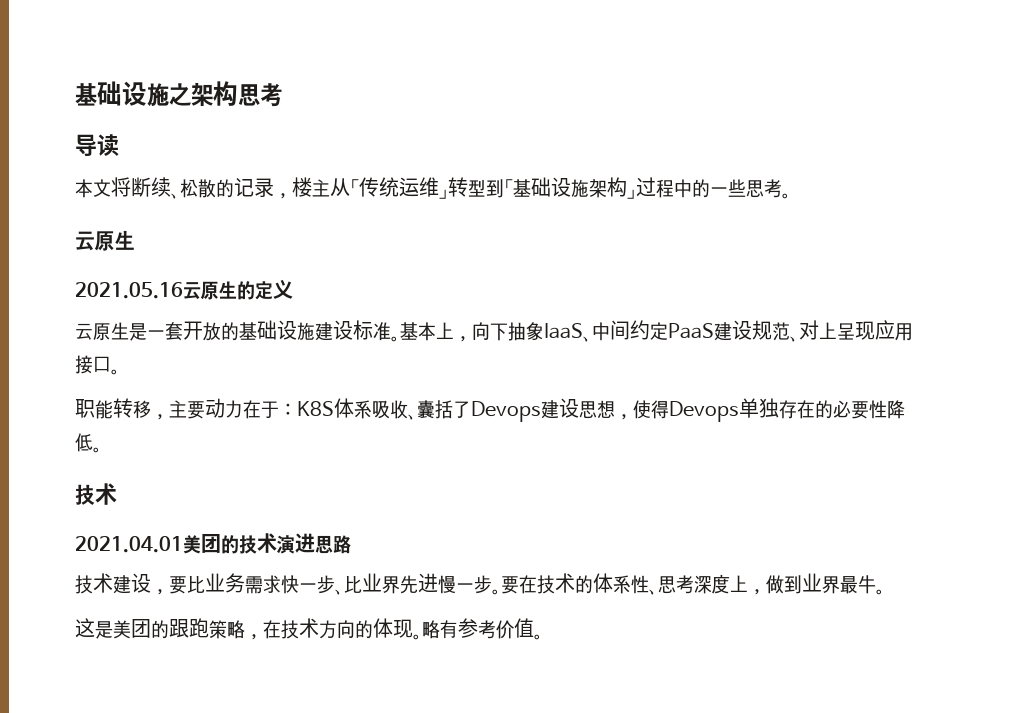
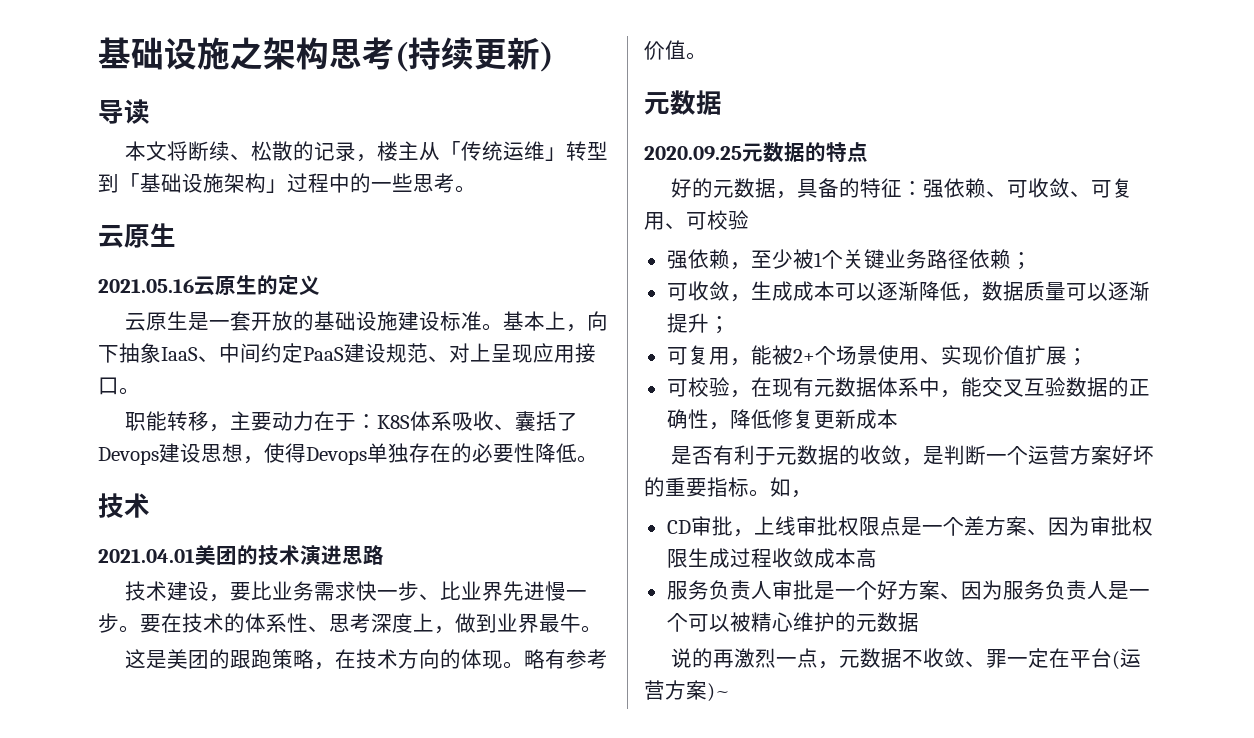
(282, 95) none -> [395,37,553,72] (持续更新)
(543, 637) none -> [644,90,722,115] [644,142,868,163] [671,178,1134,199] [644,210,749,230] [666,249,1032,270] [666,281,1150,302] [666,313,730,334] [666,345,1088,366] [666,377,1150,398] [666,409,898,430] [671,445,1155,466] [644,477,812,498] [666,516,1153,537] [666,548,877,568] [666,580,1150,600] [666,612,919,632] [671,648,1142,670] [644,680,730,702] // 元数据 // 2020.09.25元数据的特点 // 好的元数据，具备的特征：强依赖、可收敛、可复用、可校验 // 强依赖，至少被1个关键业务路径依赖； // 可收敛，生成成本可以逐渐降低，数据质量可以逐渐提升； // 可复用，能被2+个场景使用、实现价值扩展； // 可校验，在现有元数据体系中，能交叉互验数据的正确性，降低修复更新成本 // 是否有利于元数据的收敛，是判断一个运营方案好坏的重要指标。如， // CD审批，上线审批权限点是一个差方案、因为审批权限生成过程收敛成本高 // 服务负责人审批是一个好方案、因为服务负责人是一个可以被精心维护的元数据 // 说的再激烈一点，元数据不收敛、罪一定在平台(运营方案)~

